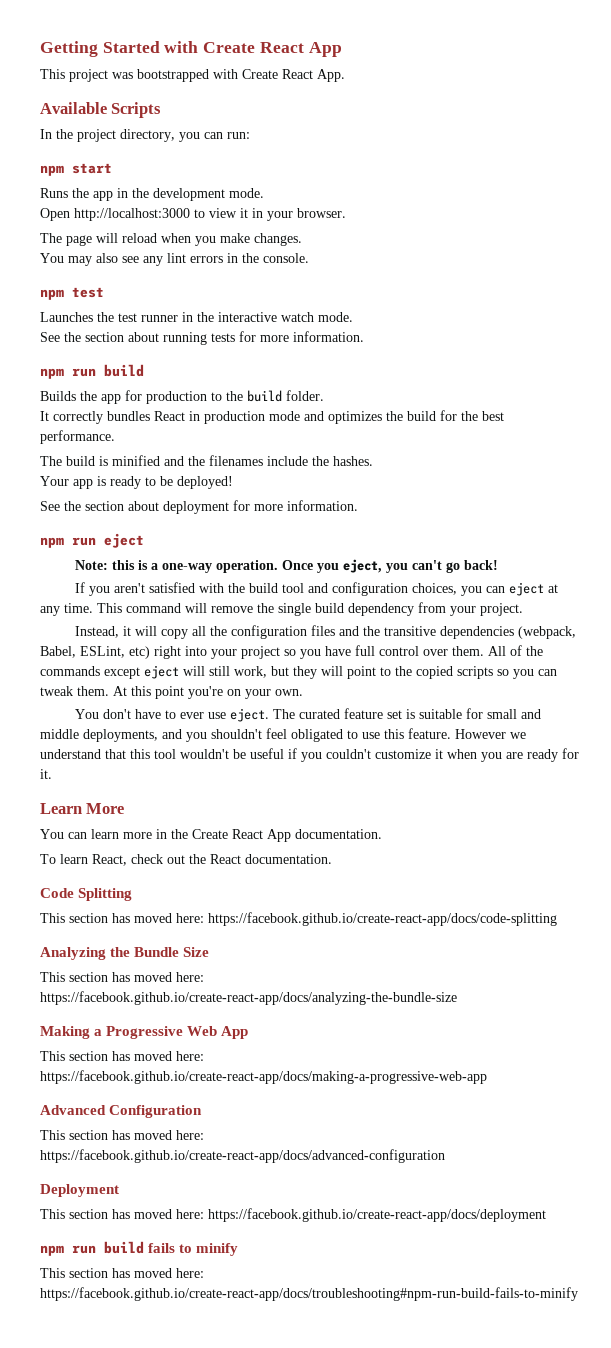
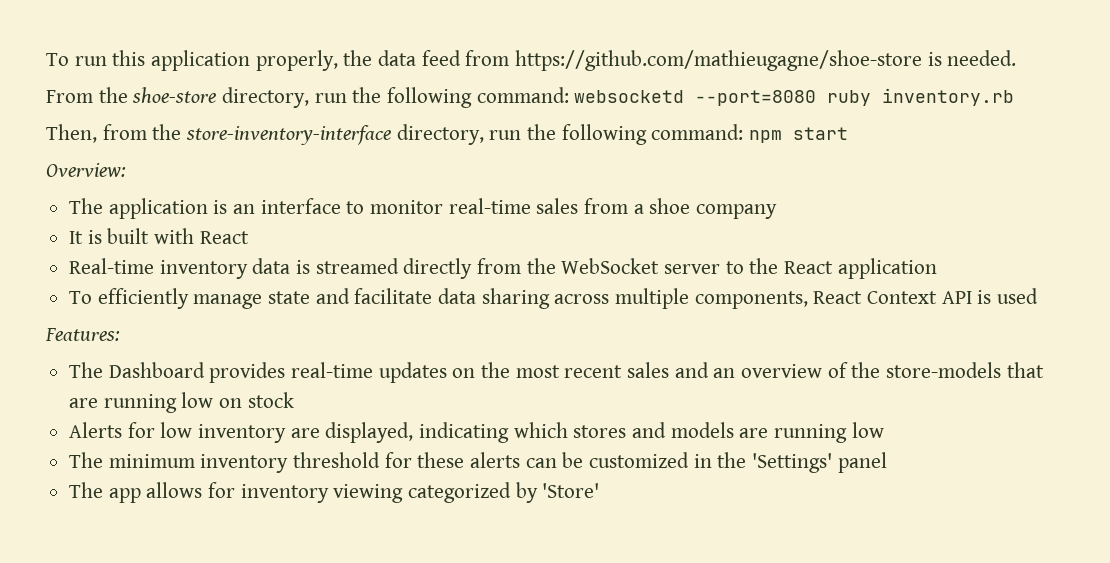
[40,41,342,57] [40,69,345,82] [40,102,162,118] [40,129,250,142] [40,163,112,176] [40,188,264,201] [40,208,346,221] [40,233,302,246] [40,253,309,266] [40,287,104,300] [40,312,353,322] [40,331,364,345] [40,364,144,379] [40,390,324,404] [40,410,504,424] [40,430,115,444] [40,455,373,466] [40,476,233,489] [40,500,358,514] [40,533,144,548] [75,559,499,573] [75,582,559,596] [40,602,523,616] [75,625,577,639] [40,645,543,659] [40,665,557,679] [40,686,303,699] [75,708,542,722] [40,728,526,742] [40,748,579,762] [40,769,52,779] [40,803,125,814] [40,829,382,842] [40,854,332,866] [40,888,133,901] [40,912,557,926] [40,947,210,960] [40,972,204,982] [40,991,457,1005] [40,1026,249,1039] [40,1051,204,1061] [40,1070,487,1084] [40,1105,203,1118] [40,1130,204,1140] [40,1149,445,1163] [40,1184,119,1197] [40,1208,546,1222] [40,1241,239,1256] [40,1268,204,1278] [40,1287,578,1301] Getting Started with Create React App // This project was bootstrapped with Create React App. // Available Scripts // In the project directory, you can run: // npm start // Runs the app in the development mode. // Open http://localhost:3000 to view it in your browser. // The page will reload when you make changes. // You may also see any lint errors in the console. // npm test // Launches the test runner in the interactive watch mode. // See the section about running tests for more information. // npm run build // Builds the app for production to the build folder. // It correctly bundles React in production mode and optimizes the build for the best performance. // The build is minified and the filenames include the hashes. // Your app is ready to be deployed! // See the section about deployment for more information. // npm run eject // Note: this is a one-way operation. Once you eject, you can't go back! // If you aren't satisfied with the build tool and configuration choices, you can eject at any time. This command will remove the single build dependency from your project. // Instead, it will copy all the configuration files and the transitive dependencies (webpack, Babel, ESLint, etc) right into your project so you have full control over them. All of the commands except eject will still work, but they will point to the copied scripts so you can tweak them. At this point you're on your own. // You don't have to ever use eject. The curated feature set is suitable for small and middle deployments, and you shouldn't feel obligated to use this feature. However we understand that this tool wouldn't be useful if you couldn't customize it when you are ready for it. // Learn More // You can learn more in the Create React App documentation. // To learn React, check out the React documentation. // Code Splitting // This section has moved here: https://facebook.github.io/create-react-app/docs/code-splitting // Analyzing the Bundle Size // This section has moved here: https://facebook.github.io/create-react-app/docs/analyzing-the-bundle-size // Making a Progressive Web App // This section has moved here: https://facebook.github.io/create-react-app/docs/making-a-progressive-web-app // Advanced Configuration // This section has moved here: https://facebook.github.io/create-react-app/docs/advanced-configuration // Deployment // This section has moved here: https://facebook.github.io/create-react-app/docs/deployment // npm run build fails to minify // This section has moved here: https://facebook.github.io/create-react-app/docs/troubleshooting#npm-run-build-fails-to-minify -> [46,50,1017,71] [46,87,1015,108] [46,124,849,145] [46,163,126,177] [69,198,778,219] [69,228,249,244] [69,258,937,279] [69,288,1039,309] [45,328,120,341] [69,362,1044,383] [69,392,294,413] [69,422,884,443] [69,452,887,473] [69,482,600,503] To run this application properly, the data feed from https://github.com/mathieugagne/shoe-store is needed. // From the shoe-store directory, run the following command: websocketd --port=8080 ruby inventory.rb // Then, from the store-inventory-interface directory, run the following command: npm start // Overview: // The application is an interface to monitor real-time sales from a shoe company // It is built with React // Real-time inventory data is streamed directly from the WebSocket server to the React application // To efficiently manage state and facilitate data sharing across multiple components, React Context API is used // Features: // The Dashboard provides real-time updates on the most recent sales and an overview of the store-models that are running low on stock // Alerts for low inventory are displayed, indicating which stores and models are running low // The minimum inventory threshold for these alerts can be customized in the 'Settings' panel // The app allows for inventory viewing categorized by 'Store'

